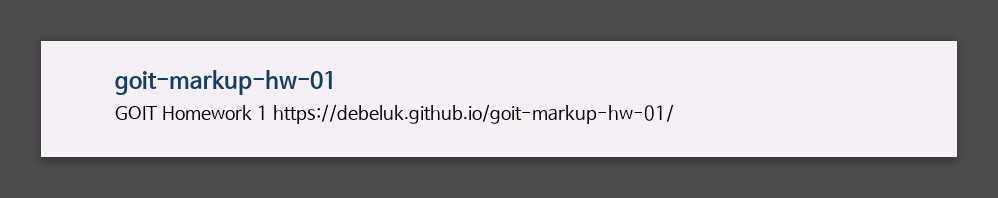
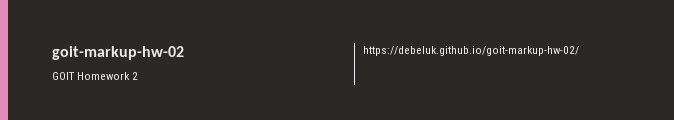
[115,70,336,95] goit-markup-hw-01 -> [52,46,184,60] goit-markup-hw-02
[256,104,674,124] 1 https://debeluk.github.io/goit-markup-hw-01/ -> [132,72,139,80] [363,46,579,56] 2 https://debeluk.github.io/goit-markup-hw-02/

